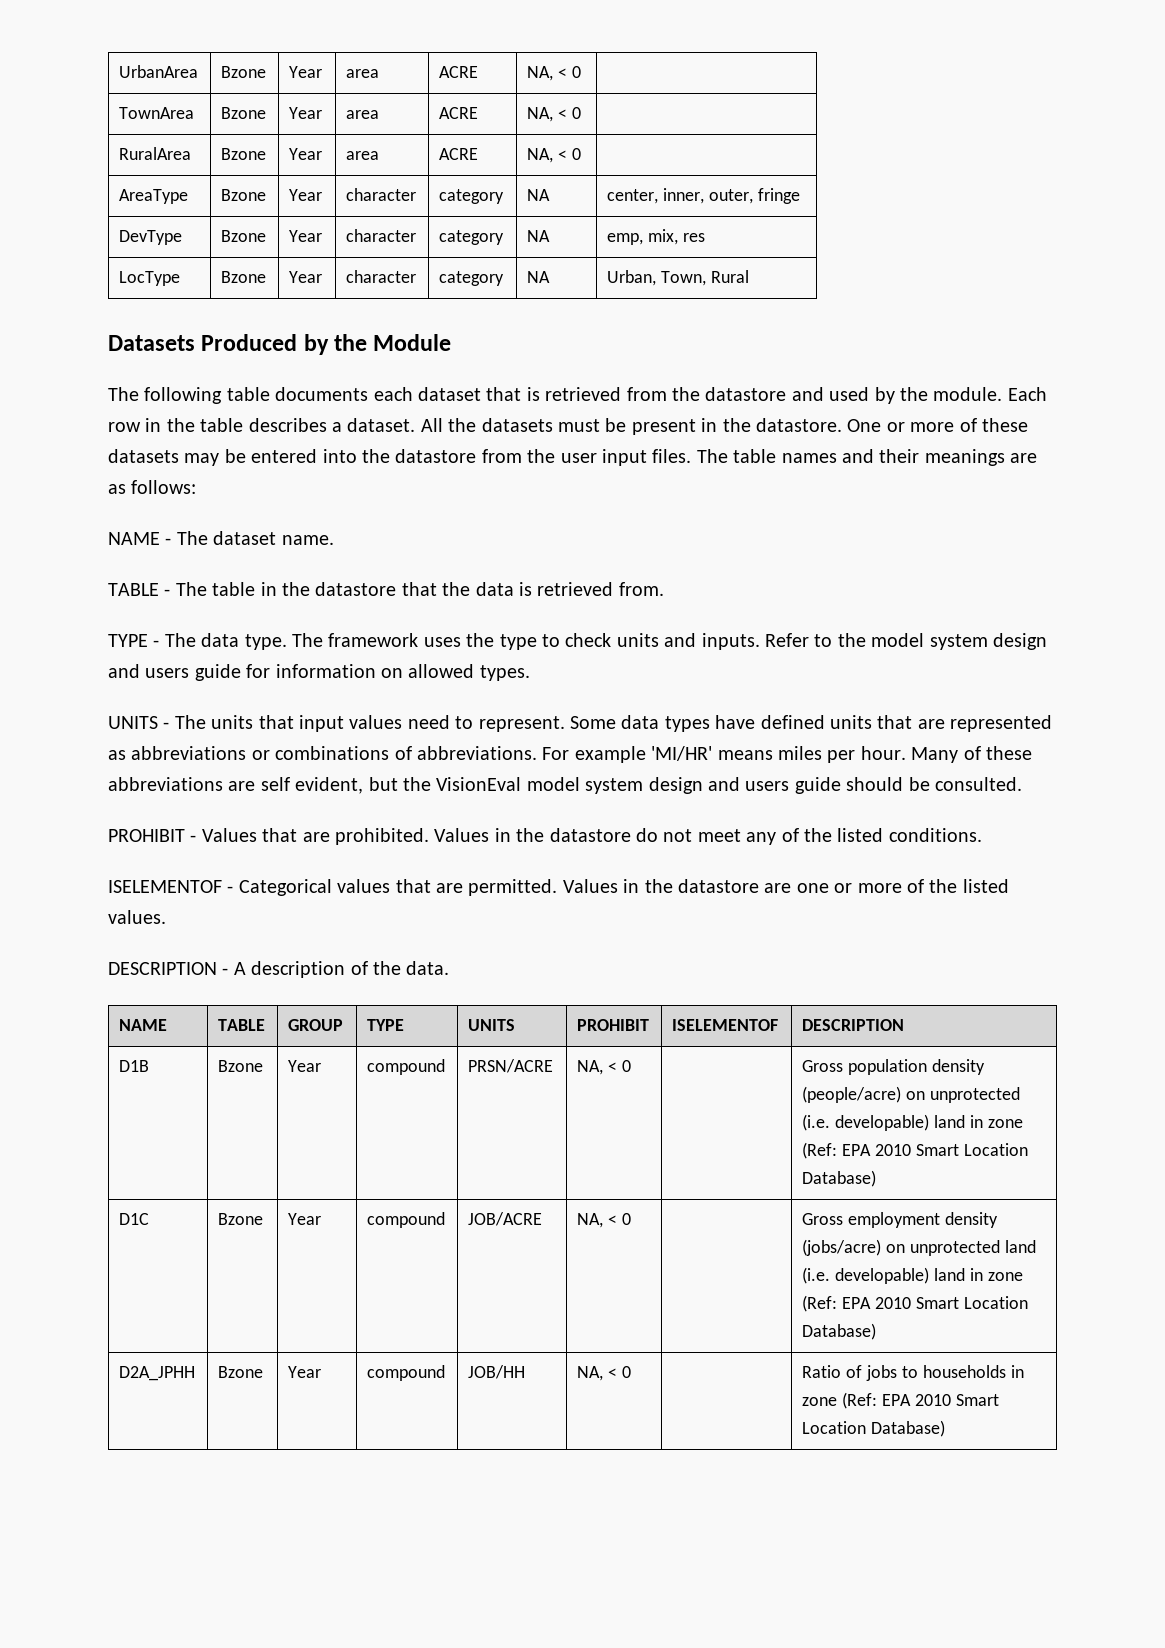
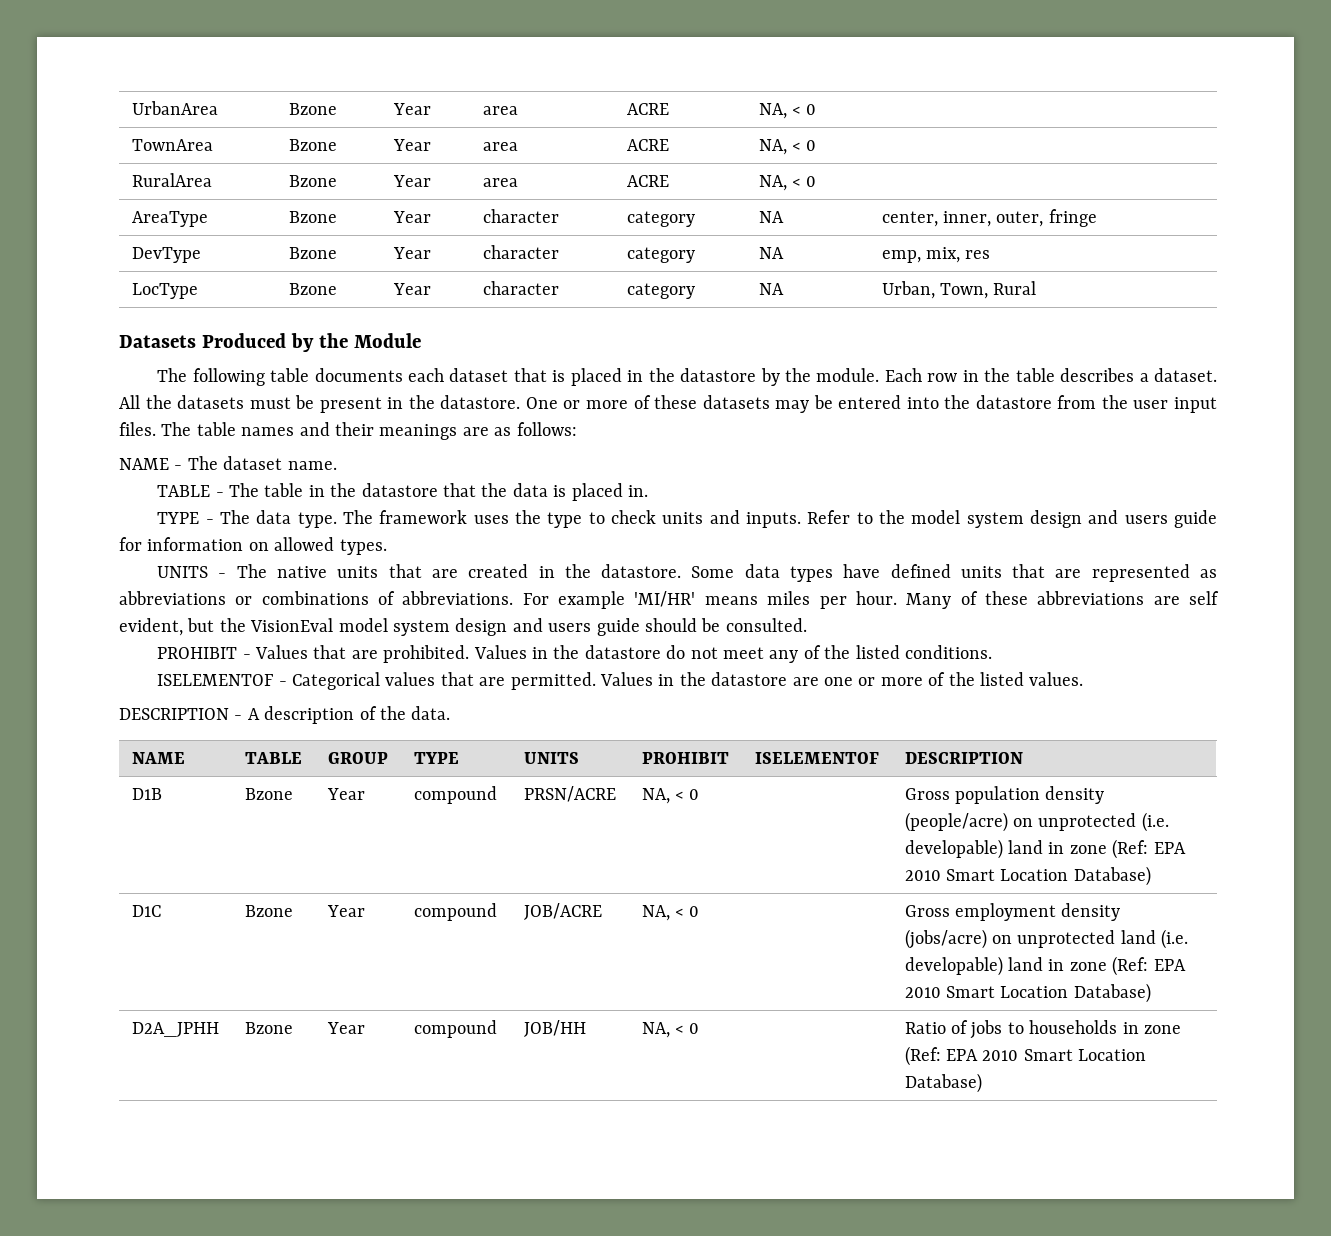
[545,387,870,401] retrieved from the datastore and used -> [570,368,757,386] placed in the datastore
[537,582,664,596] retrieved from. -> [571,483,648,501] placed in.
[211,715,565,732] units that input values need to represent. -> [277,564,682,578] native units that are created in the datastore.

